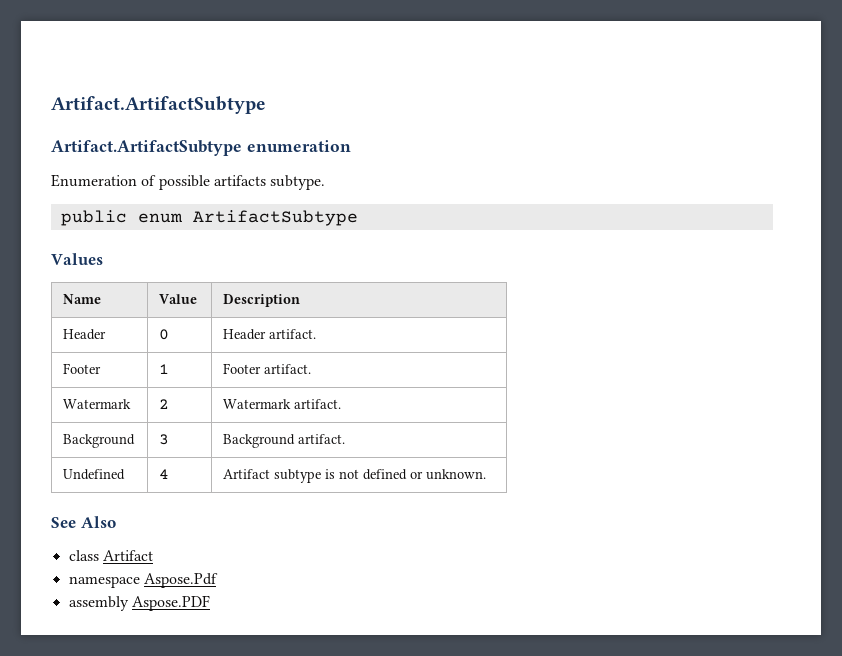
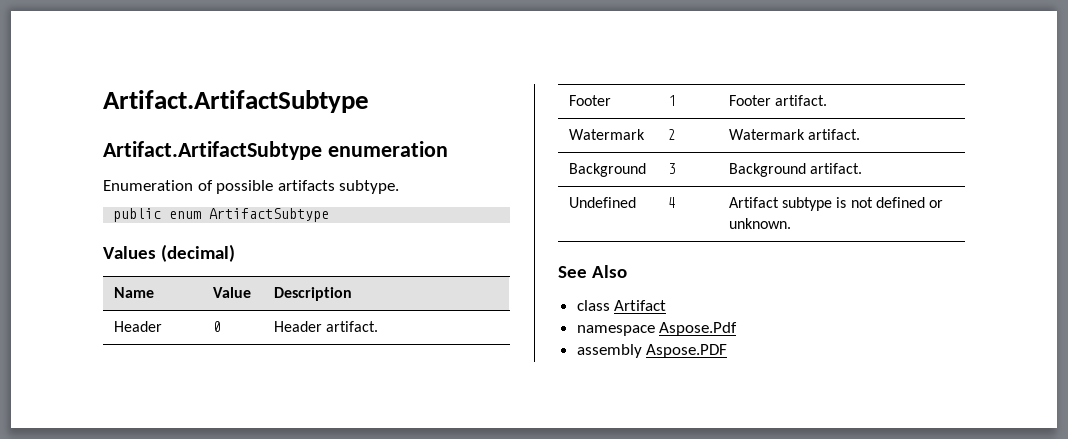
(103, 259) none -> [161,244,236,262] (decimal)

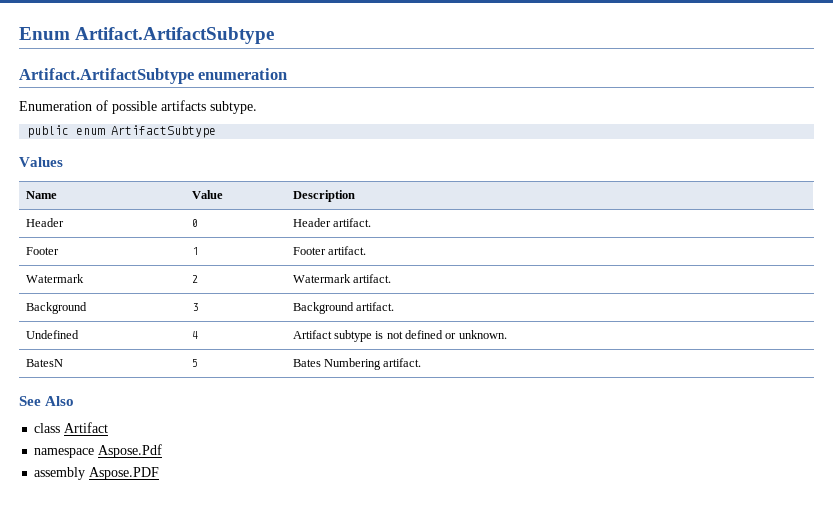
(103, 101) none -> [19,27,70,40] Enum
[161,244,236,262] (decimal) -> (63, 162) none
(791, 223) none -> [25,359,63,367] [191,359,198,367] [292,358,422,370] // BatesN | 5 | Bates Numbering artifact.

